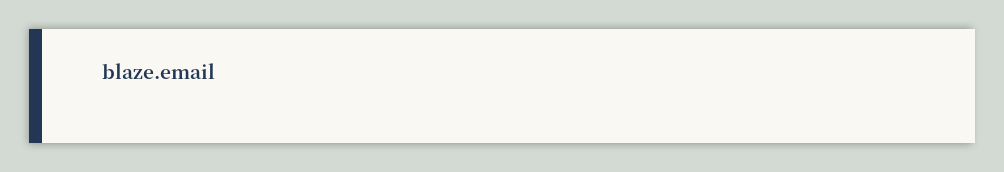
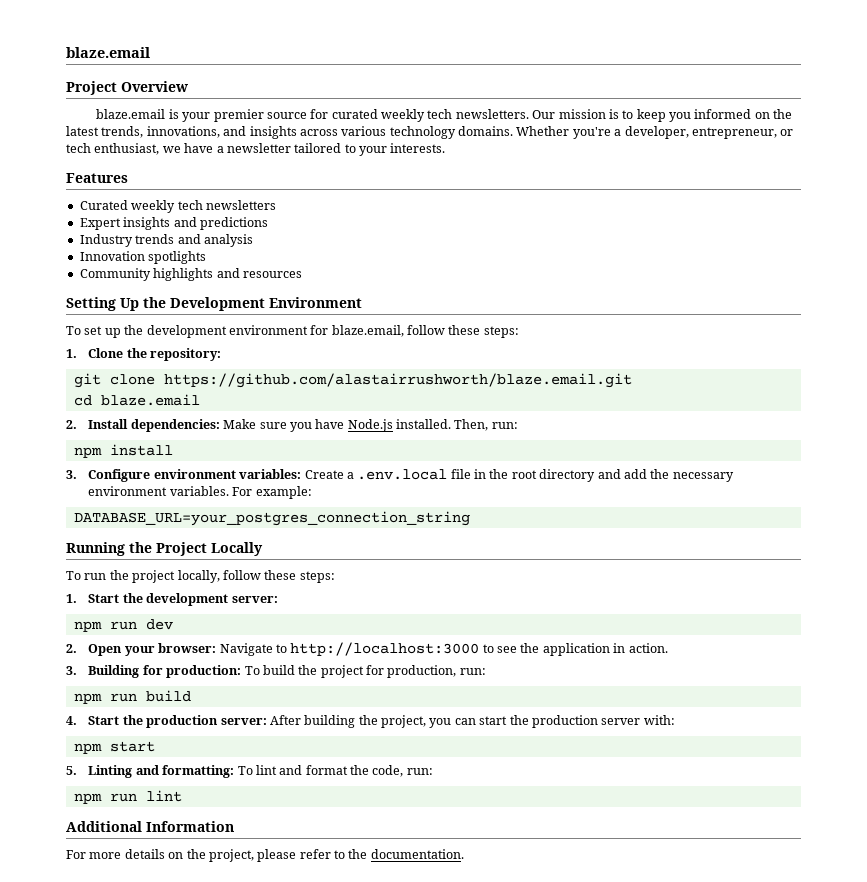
[102,63,215,79] blaze.email -> [66,47,150,58] [66,81,188,95] [96,109,793,122] [66,126,794,139] [66,143,446,156] [66,173,128,183] [79,200,276,213] [79,217,268,230] [79,234,253,247] [79,251,207,264] [79,268,302,281] [66,297,362,311] [66,325,519,338] [66,348,222,361] [73,373,632,388] [73,394,200,406] [66,419,518,432] [73,444,173,458] [66,469,734,482] [88,486,312,499] [73,511,470,526] [66,542,263,556] [66,570,335,583] [66,593,278,606] [73,619,173,632] [66,642,668,656] [66,665,486,678] [73,690,191,704] [66,715,675,728] [73,741,155,754] [66,765,433,778] [73,790,182,804] [66,821,234,832] [66,849,464,862] blaze.email // Project Overview // blaze.email is your premier source for curated weekly tech newsletters. Our mission is to keep you informed on the latest trends, innovations, and insights across various technology domains. Whether you're a developer, entrepreneur, or tech enthusiast, we have a newsletter tailored to your interests. // Features // Curated weekly tech newsletters // Expert insights and predictions // Industry trends and analysis // Innovation spotlights // Community highlights and resources // Setting Up the Development Environment // To set up the development environment for blaze.email, follow these steps: // 1. Clone the repository: // git clone https://github.com/alastairrushworth/blaze.email.git // cd blaze.email // 2. Install dependencies: Make sure you have Node.js installed. Then, run: // npm install // 3. Configure environment variables: Create a .env.local file in the root directory and add the necessary environment variables. For example: // DATABASE_URL=your_postgres_connection_string // Running the Project Locally // To run the project locally, follow these steps: // 1. Start the development server: // npm run dev // 2. Open your browser: Navigate to http://localhost:3000 to see the application in action. // 3. Building for production: To build the project for production, run: // npm run build // 4. Start the production server: After building the project, you can start the production server with: // npm start // 5. Linting and formatting: To lint and format the code, run: // npm run lint // Additional Information // For more details on the project, please refer to the documentation.

